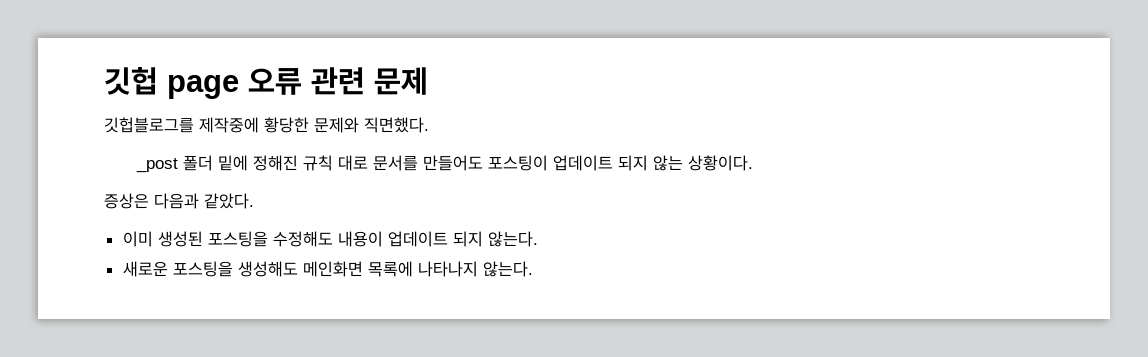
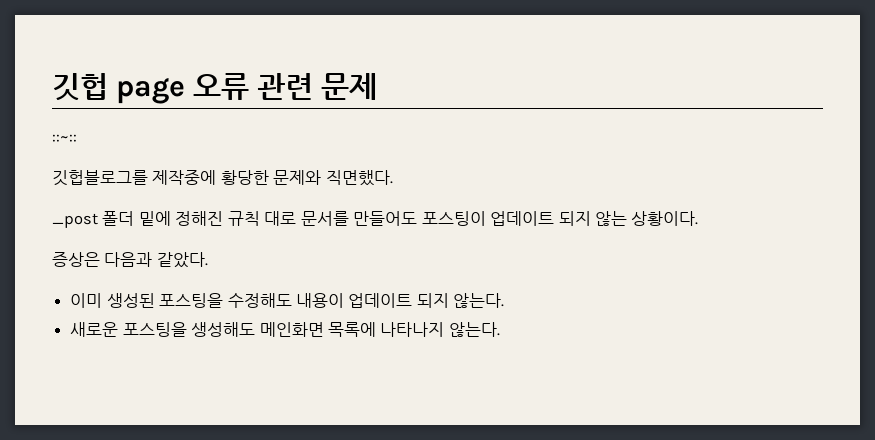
(428, 81) none -> [52,134,77,142] // ::~::

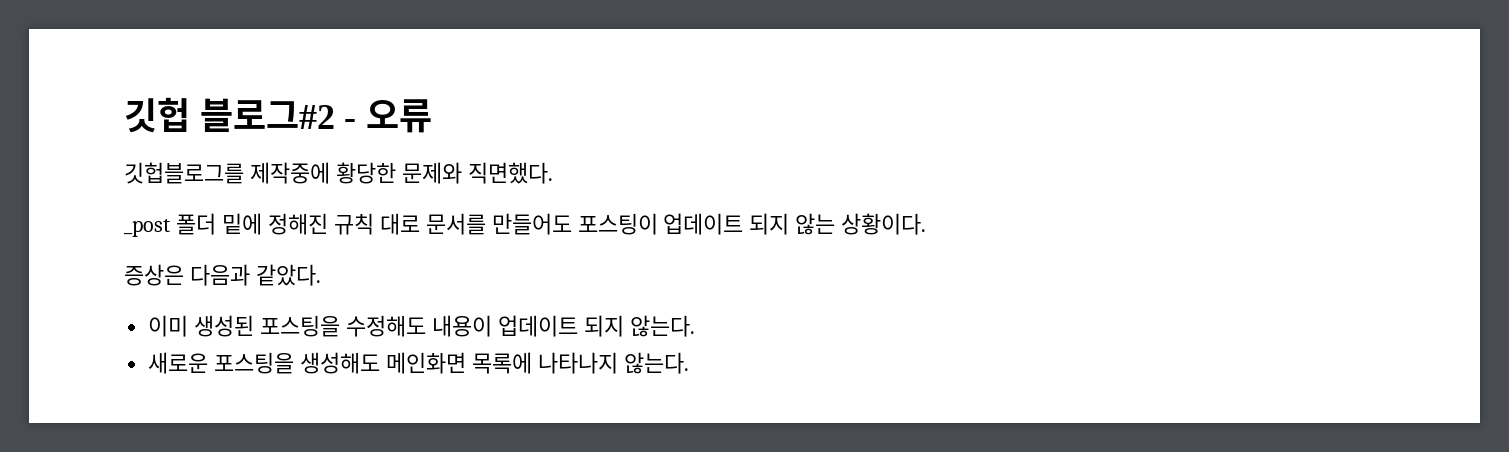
[116,78,186,104] page -> [199,98,357,132] 블로그#2 -
[257,73,378,100] [52,134,77,142] 관련 문제 // ::~:: -> (433, 116) none

